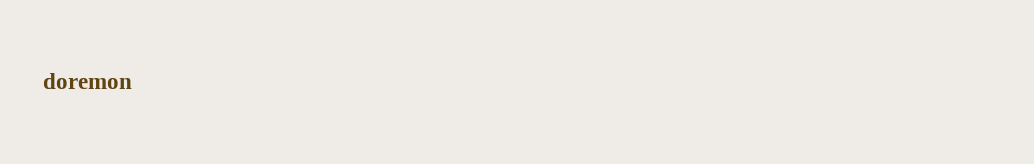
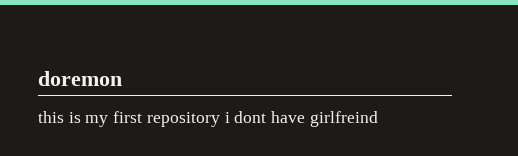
(132, 81) none -> [38,111,378,127] // this is my first repository i dont have girlfreind

